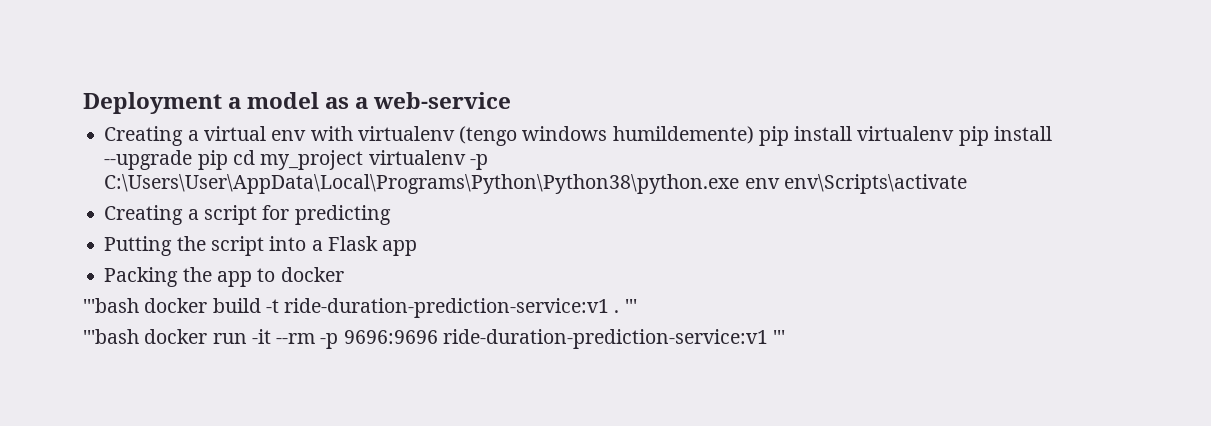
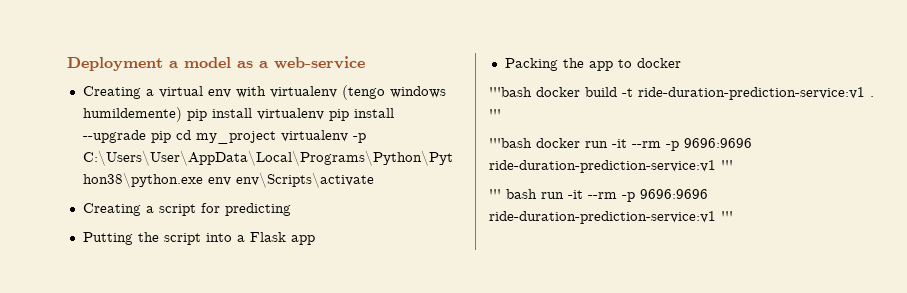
(786, 337) none -> [489,189,708,202] [489,211,733,224] // ''' bash run -it --rm -p 9696:9696 ride-duration-prediction-service:v1 '''

